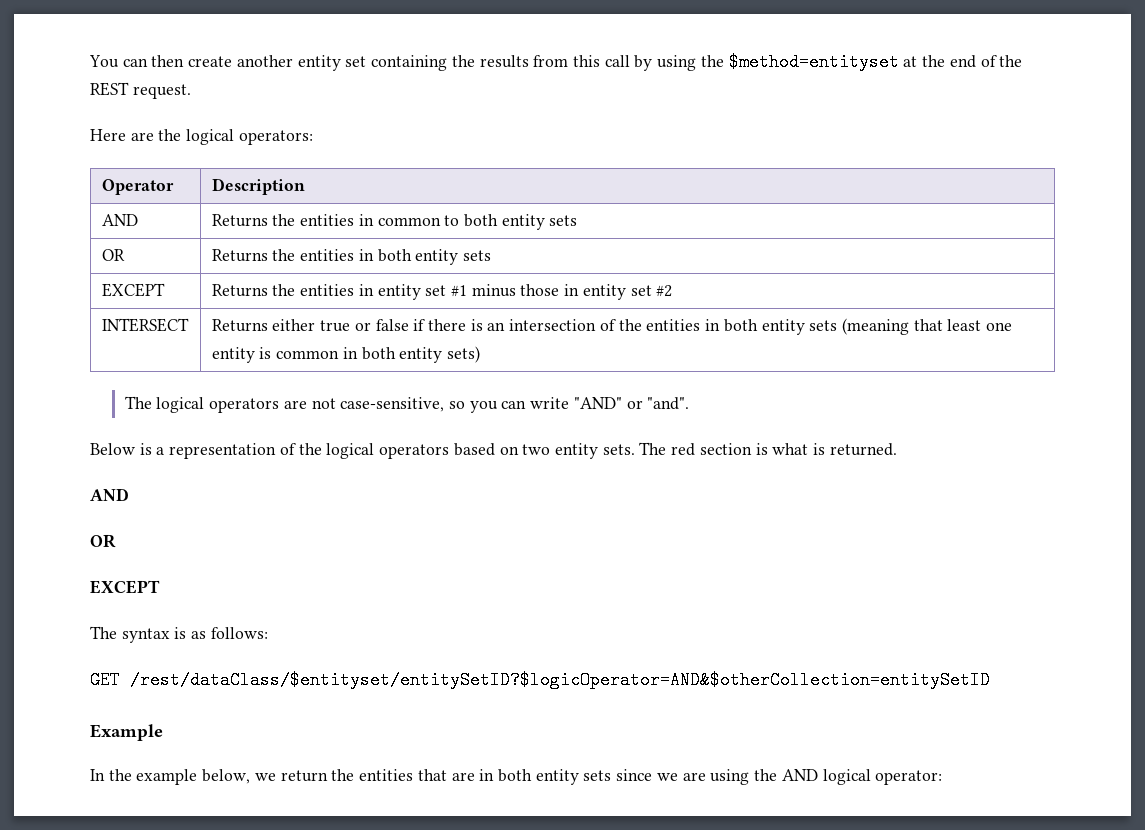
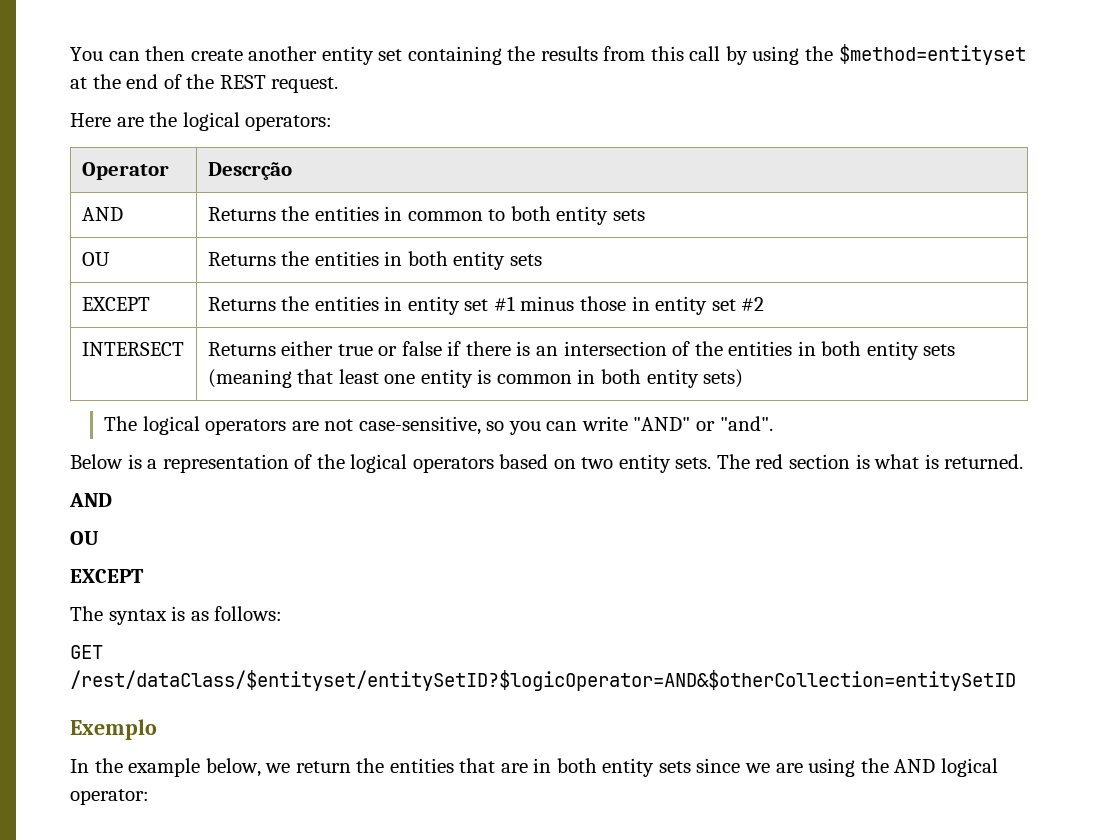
[211,178,305,195] Description -> [207,162,292,180] Descrção
[101,249,125,261] OR -> [81,252,110,266] OU
[90,534,116,548] OR -> [70,531,99,545] OU
[90,724,163,741] Example -> [70,719,157,740] Exemplo

